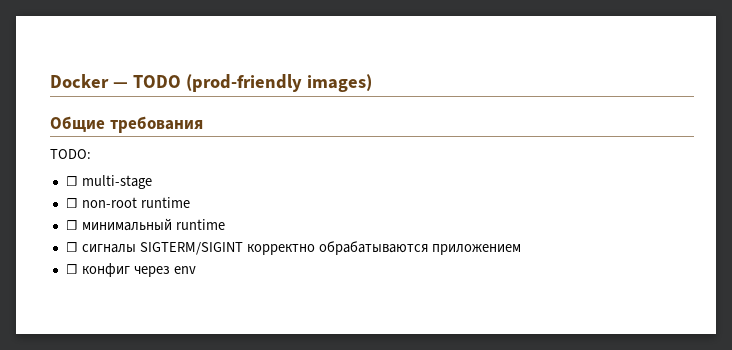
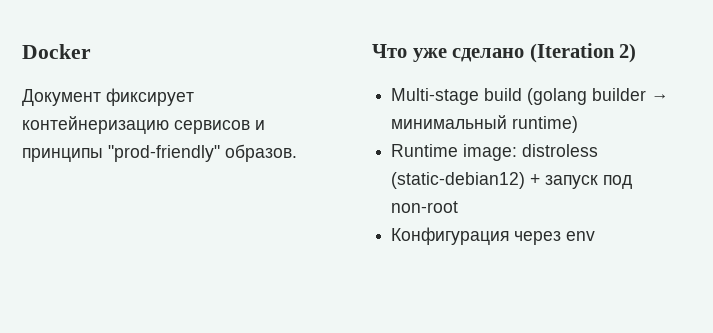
[112,74,372,92] [50,116,203,133] [50,149,91,159] [65,175,152,189] [65,197,190,208] [65,218,225,231] [65,241,521,255] [65,263,130,277] — TODO (prod-friendly images) // Общие требования // TODO: // ☐ multi-stage // ☐ non-root runtime // ☐ минимальный runtime // ☐ сигналы SIGTERM/SIGINT корректно обрабатываются приложением // ☐ конфиг -> [22,88,194,106] [22,116,265,134] [22,144,297,162] [372,43,637,63] [391,88,670,105] [391,115,579,133] [391,144,599,161] [391,172,633,189] [391,201,459,213] [391,227,510,245] // Документ фиксирует контейнеризацию сервисов и принципы "prod-friendly" образов. // Что уже сделано (Iteration 2) // Multi-stage build (golang builder → минимальный runtime) // Runtime image: distroless (static-debian12) + запуск под non-root // Конфигурация

